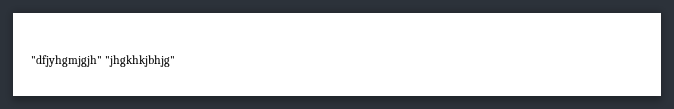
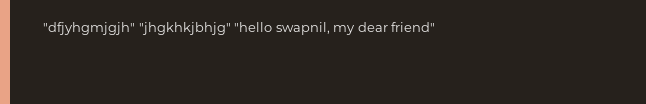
(176, 61) none -> [234,22,436,35] "hello swapnil, my dear friend"

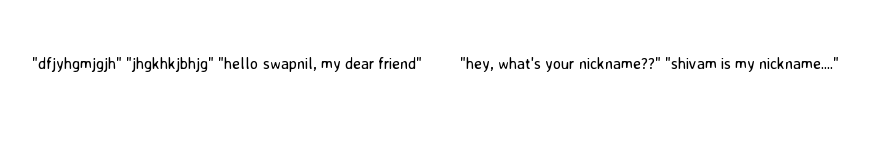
(436, 27) none -> [460,57,840,72] "hey, what's your nickname??" "shivam is my nickname...."

